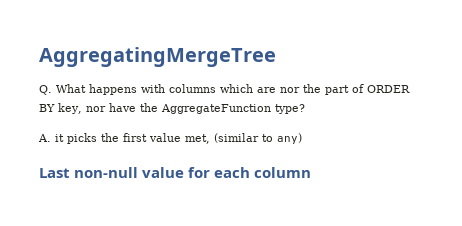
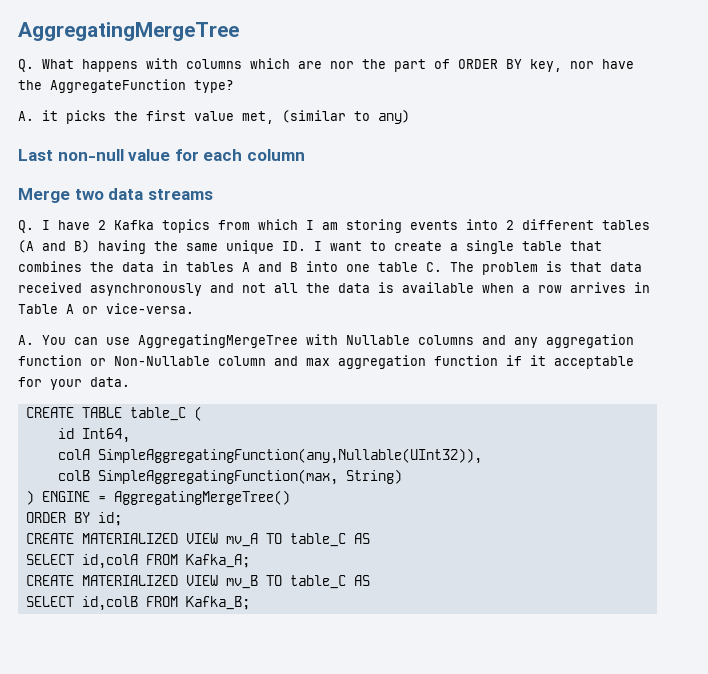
(312, 172) none -> [18,188,213,203] [18,219,650,233] [18,240,602,254] [18,261,642,275] [18,282,650,296] [18,303,194,314] [18,334,634,348] [18,355,634,369] [18,377,130,390] [25,406,202,421] [57,428,130,443] [57,448,482,464] [57,469,402,485] [25,490,290,505] [25,512,122,526] [25,533,370,547] [25,554,250,569] [25,575,370,589] [25,596,250,611] // Merge two data streams // Q. I have 2 Kafka topics from which I am storing events into 2 different tables (A and B) having the same unique ID. I want to create a single table that combines the data in tables A and B into one table C. The problem is that data received asynchronously and not all the data is available when a row arrives in Table A or vice-versa. // A. You can use AggregatingMergeTree with Nullable columns and any aggregation function or Non-Nullable column and max aggregation function if it acceptable for your data. // CREATE TABLE table_C ( // id Int64, // colA SimpleAggregatingFunction(any,Nullable(UInt32)), // colB SimpleAggregatingFunction(max, String) // ) ENGINE = AggregatingMergeTree() // ORDER BY id; // CREATE MATERIALIZED VIEW mv_A TO table_C AS // SELECT id,colA FROM Kafka_A; // CREATE MATERIALIZED VIEW mv_B TO table_C AS // SELECT id,colB FROM Kafka_B;

